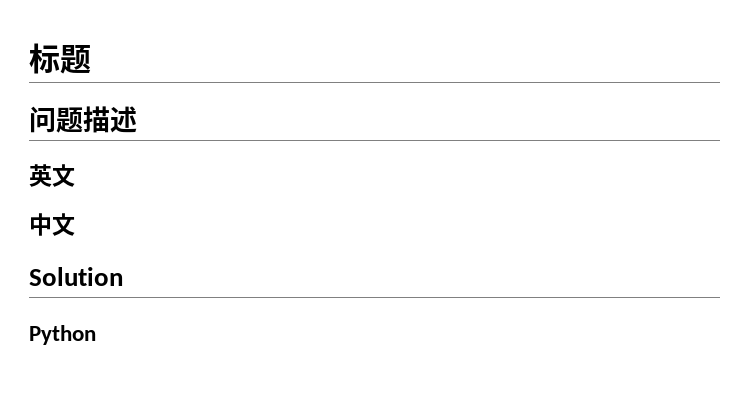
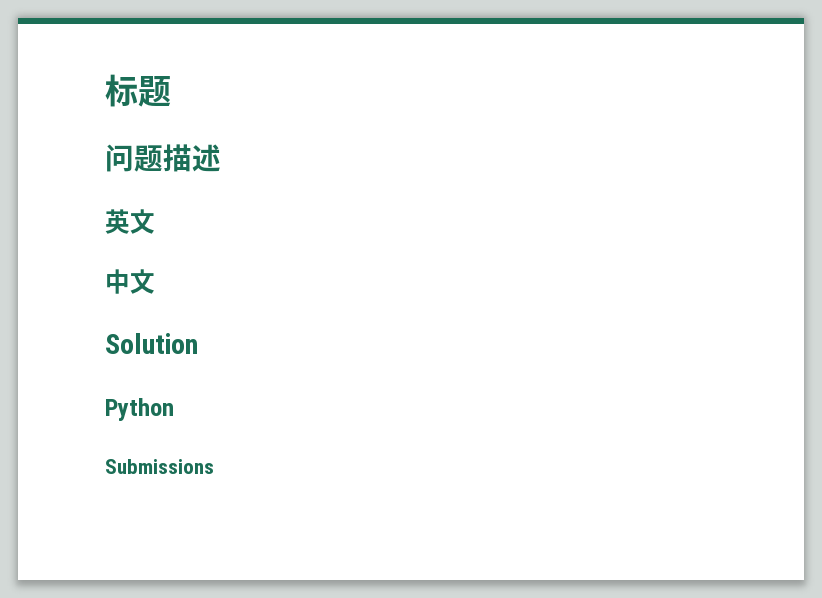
(96, 335) none -> [105,459,214,474] // Submissions

